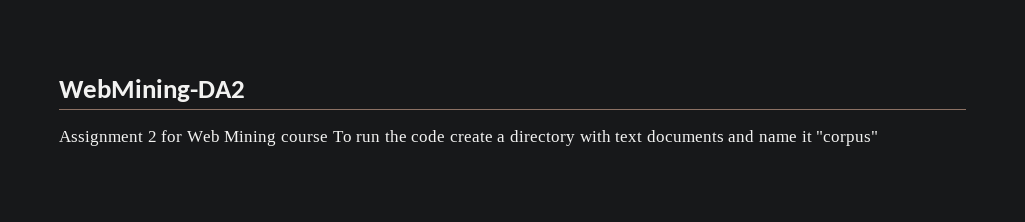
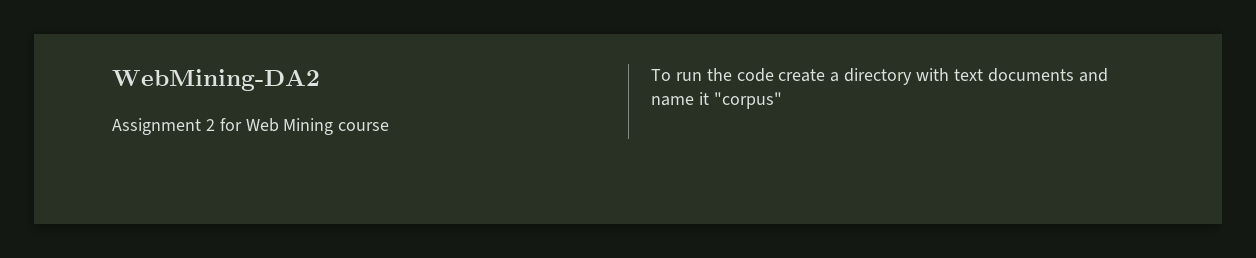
(328, 138) none -> (390, 126) //

